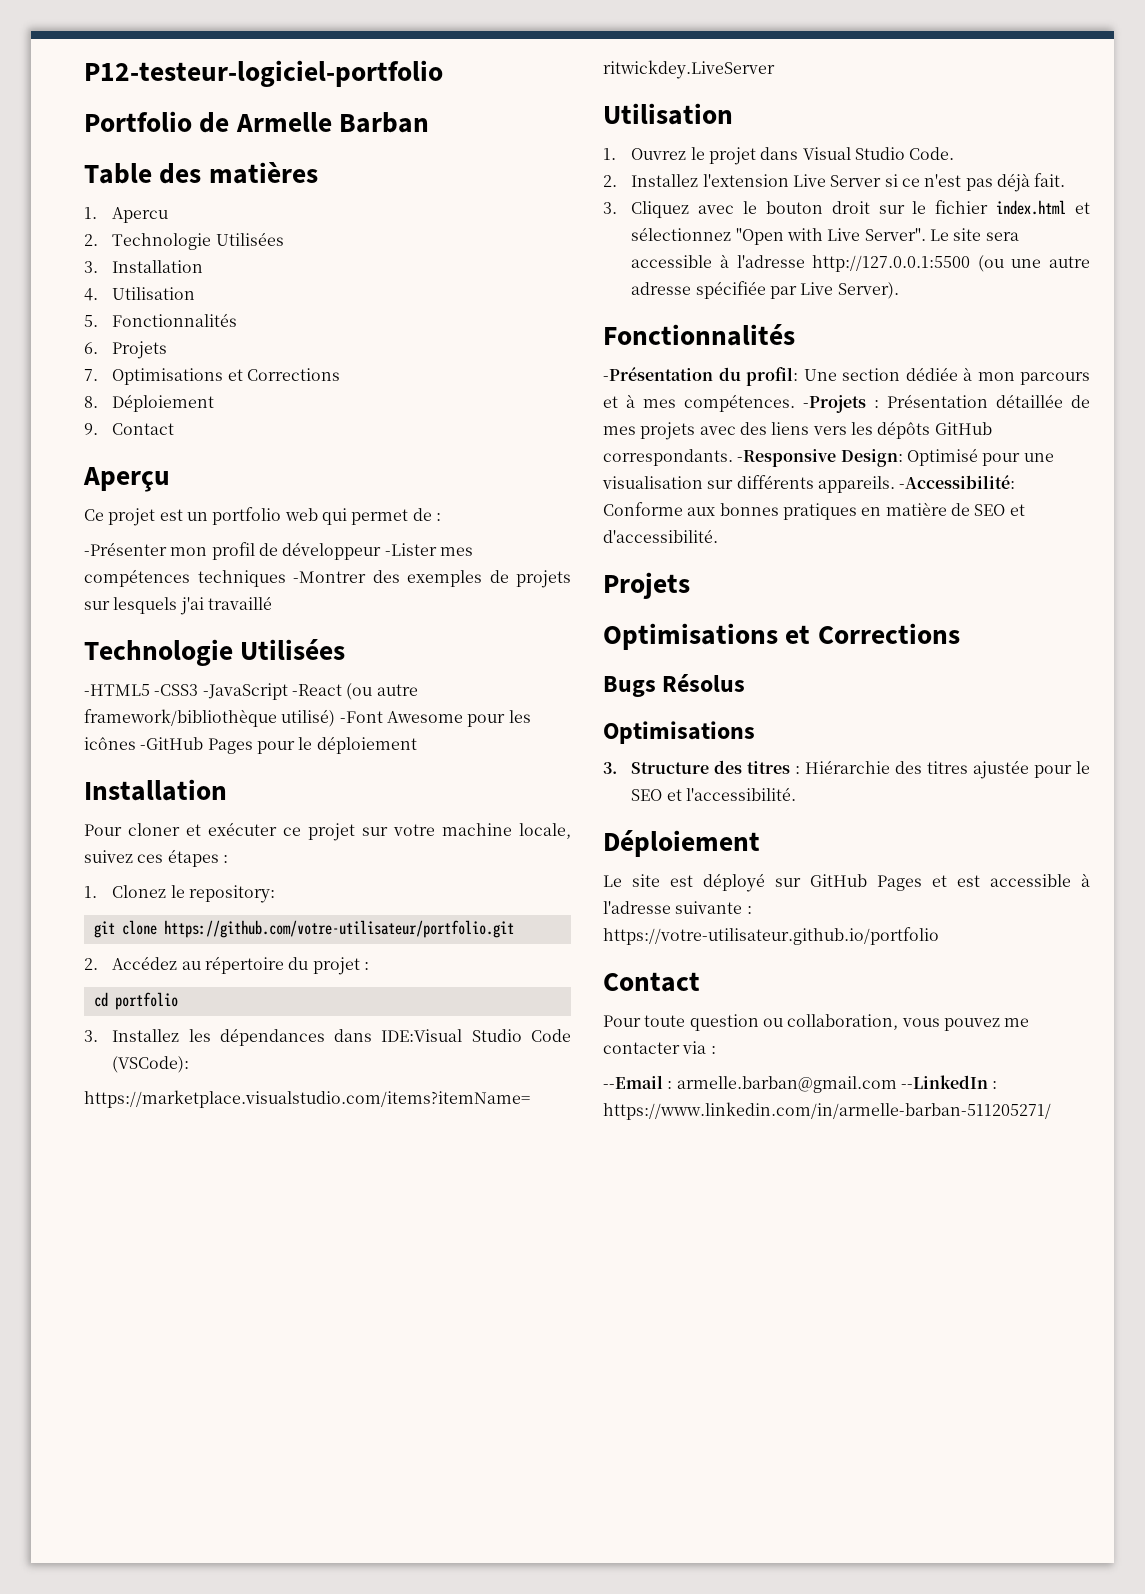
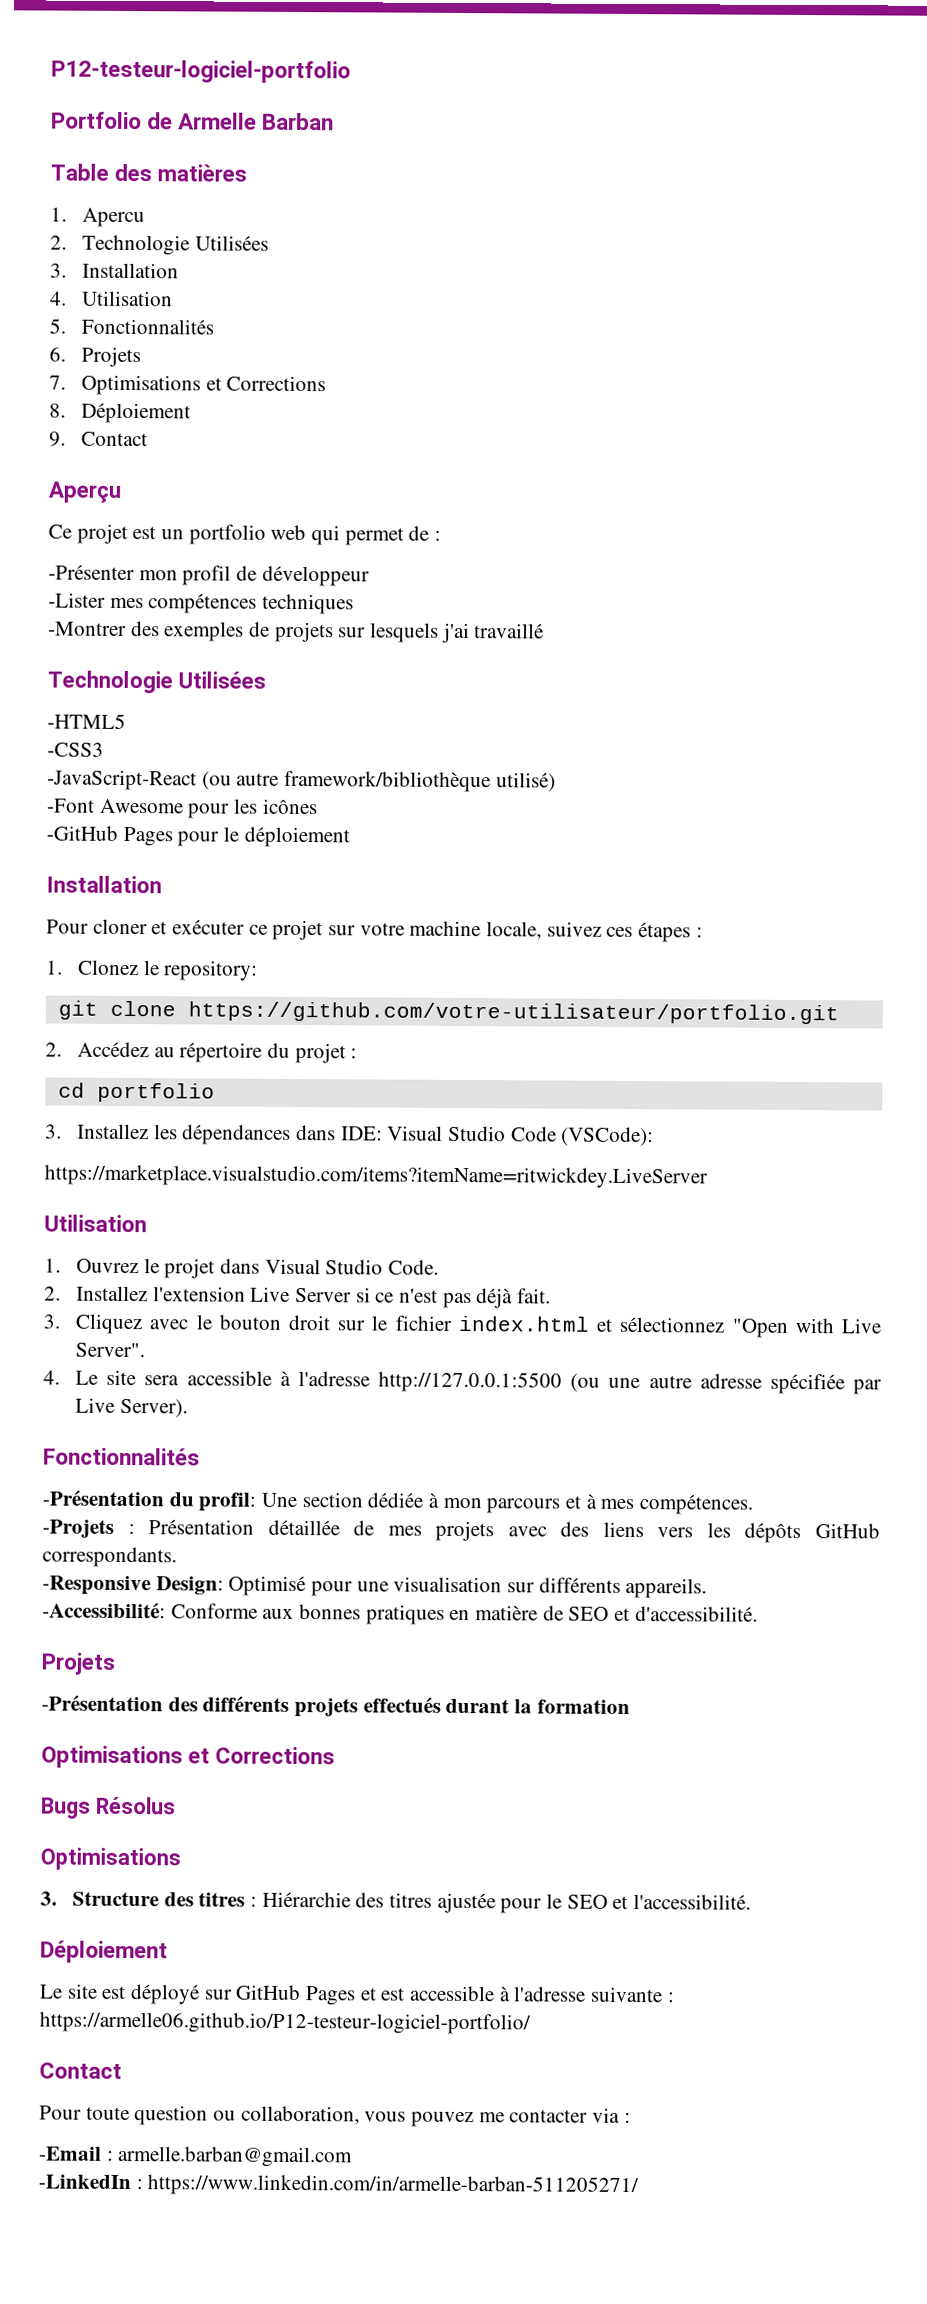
(382, 551) none -> (370, 576) //
(286, 578) none -> (355, 604) //
(150, 690) none -> (126, 721) //
[202,683,342,700] -JavaScript -React -> [47,769,197,791] // -JavaScript-React
(336, 718) none -> (556, 782) //
(136, 743) none -> (318, 806) //
[381,1029,463,1042] IDE:Visual -> [340,1125,444,1141] IDE: Visual
(926, 234) none -> [43,1370,60,1385] // 4.
(795, 403) none -> (754, 1504) //
(733, 457) none -> (177, 1557) //
(895, 484) none -> (708, 1588) //
(690, 585) none -> [41,1694,630,1718] // -Présentation des différents projets effectués durant la formation
[603,927,939,945] https://votre-utilisateur.github.io/portfolio -> [39,2011,531,2035] https://armelle06.github.io/P12-testeur-logiciel-portfolio/
[603,1075,663,1089] --Email -> [39,2146,102,2161] -Email
[900,1075,988,1089] --LinkedIn -> [38,2174,131,2190] // -LinkedIn

